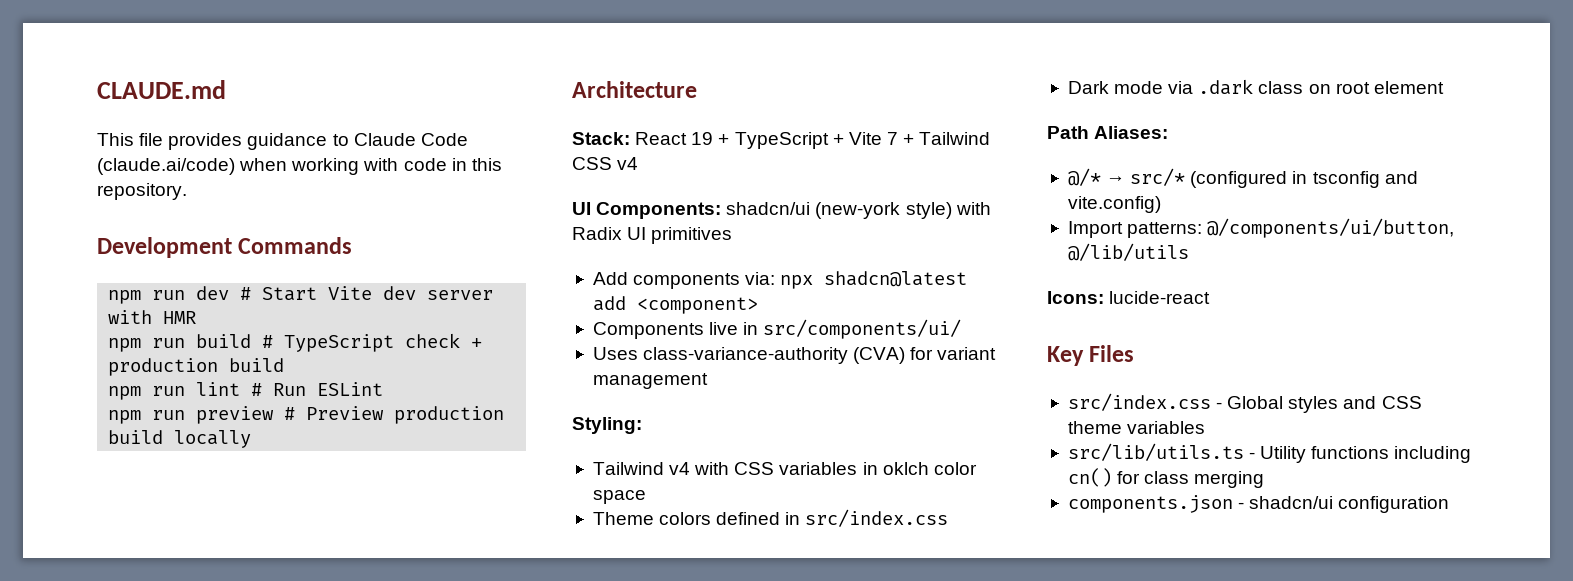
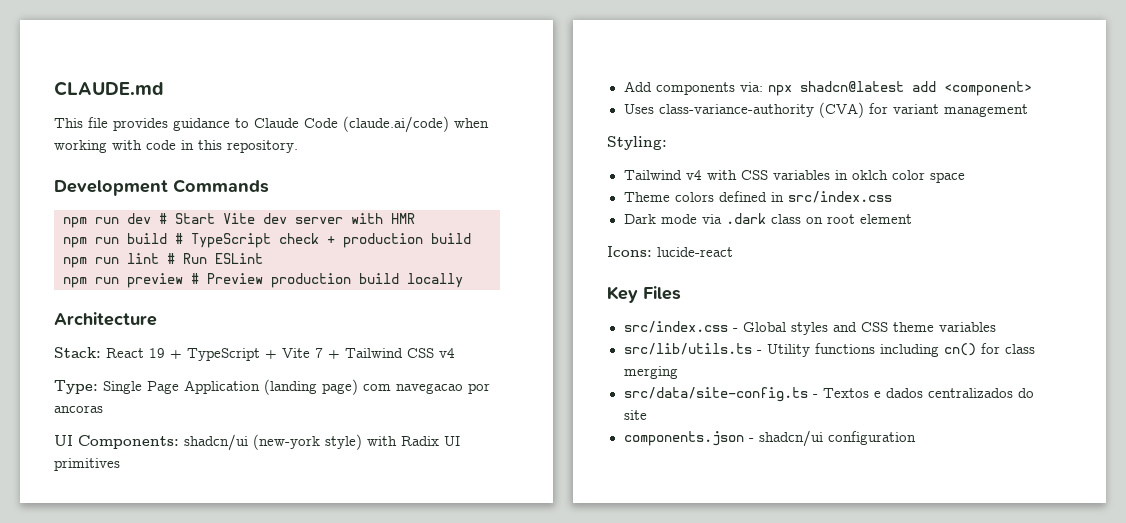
(639, 163) none -> [54,379,490,395] [54,405,103,413] // Type: Single Page Application (landing page) com navegacao por ancoras
[592,319,962,339] // Components live in src/components/ui/ -> (1032, 88) none
[1047,126,1169,139] [1067,168,1418,188] [1067,196,1161,213] [1067,218,1455,238] [1067,243,1189,261] // Path Aliases: // @/* → src/* (configured in tsconfig and vite.config) // Import patterns: @/components/ui/button, @/lib/utils -> (912, 219) none
(1265, 479) none -> [623,387,1034,402] [623,410,647,420] // src/data/site-config.ts - Textos e dados centralizados do site

